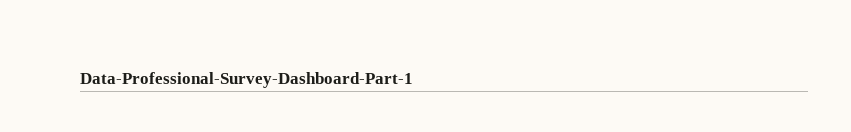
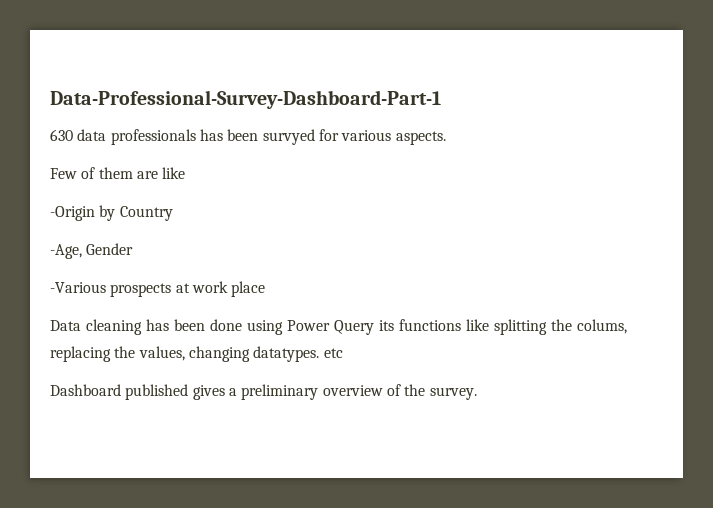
(413, 80) none -> [50,129,446,145] [50,167,186,179] [50,205,173,221] [50,243,134,259] [50,281,266,297] [50,319,627,335] [50,346,343,362] [50,384,477,400] // 630 data professionals has been survyed for various aspects. // Few of them are like // -Origin by Country // -Age, Gender // -Various prospects at work place // Data cleaning has been done using Power Query its functions like splitting the colums, replacing the values, changing datatypes. etc // Dashboard published gives a preliminary overview of the survey.

